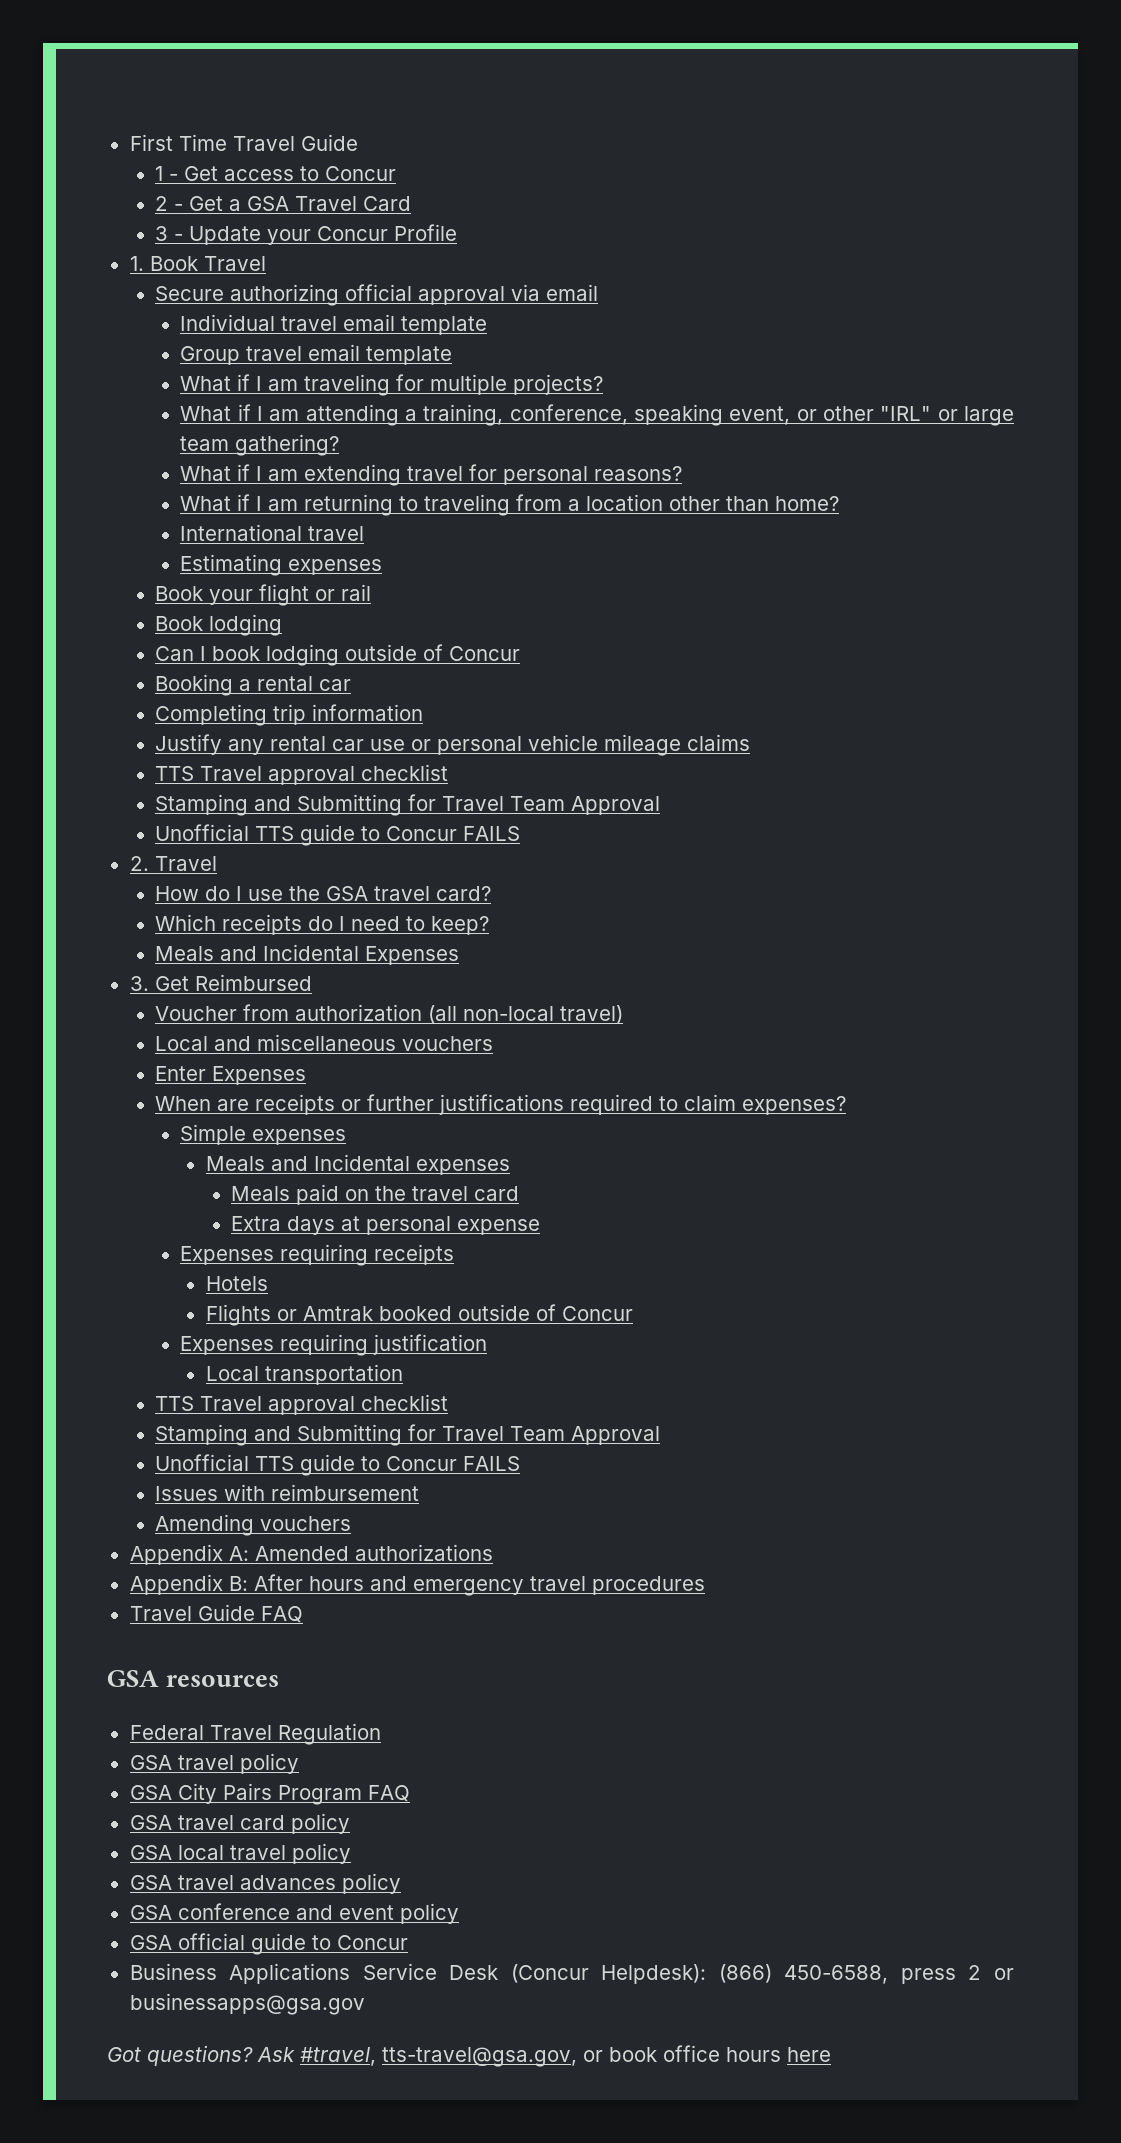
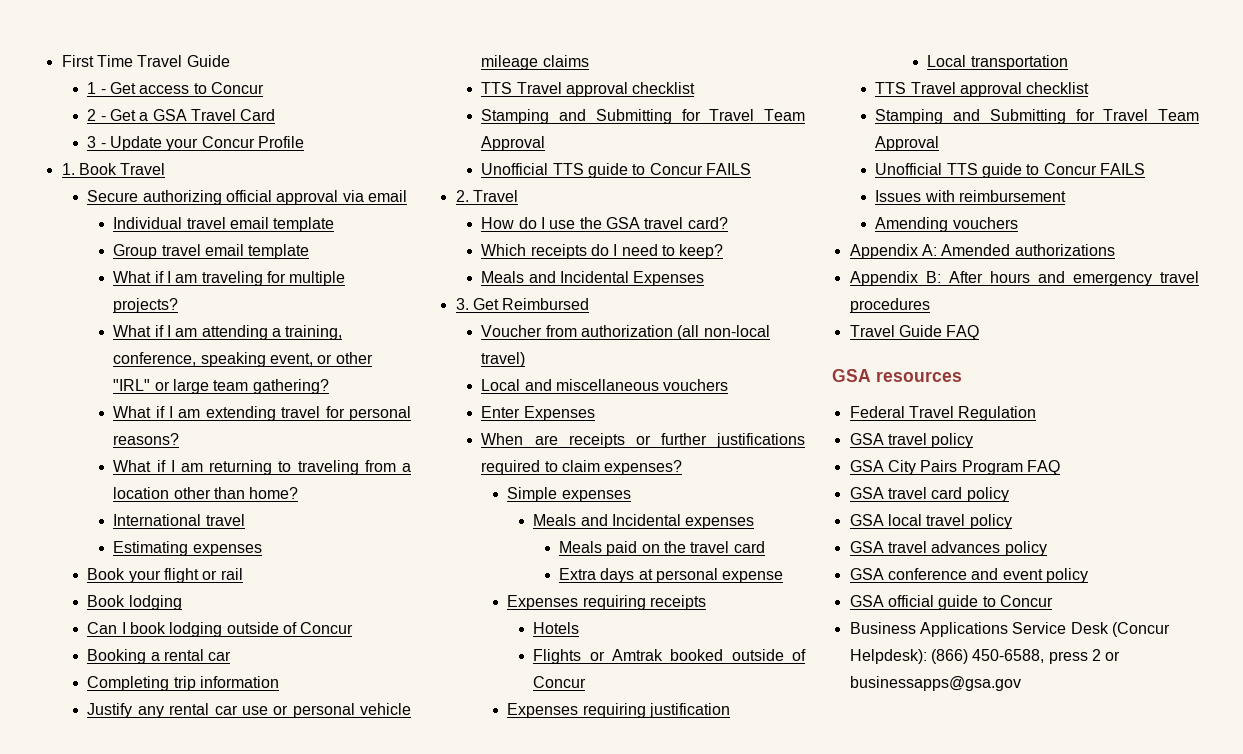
[107,2045,831,2067] // Got questions? Ask #travel, tts-travel@gsa.gov, or book office hours here -> (1021, 683) none

